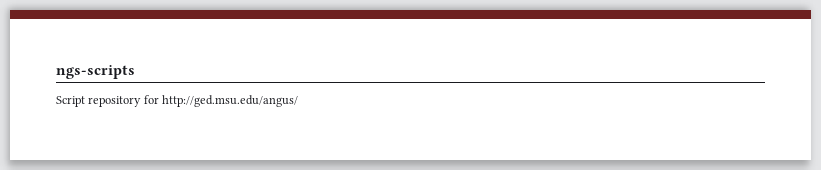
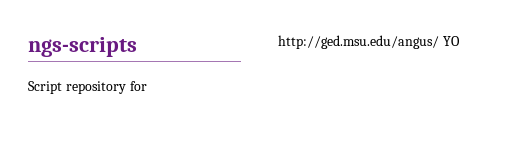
(299, 101) none -> [442,36,460,46] YO

